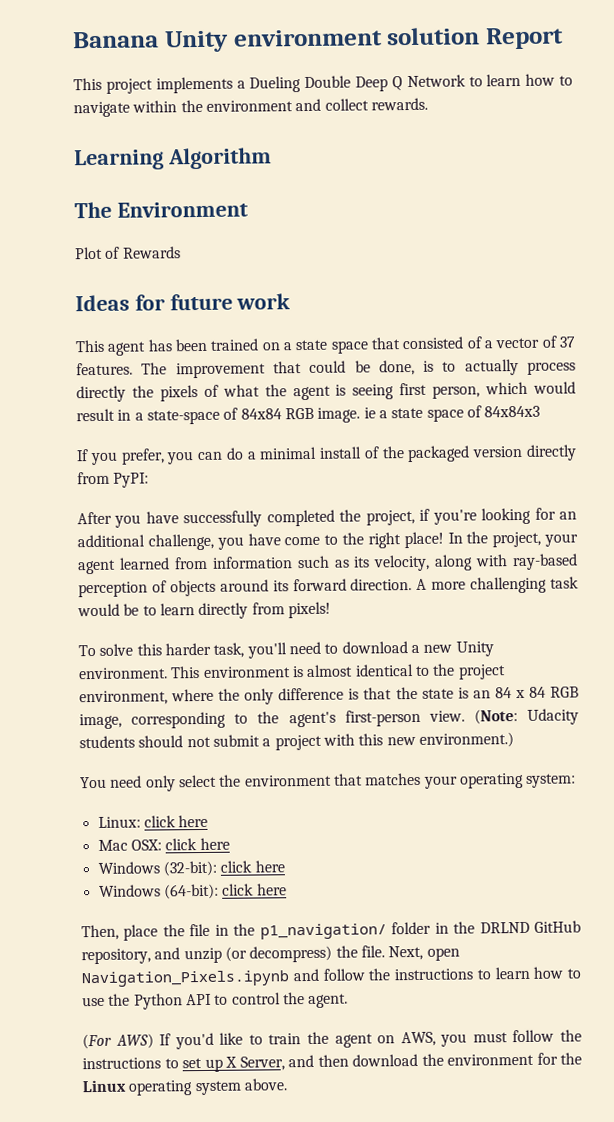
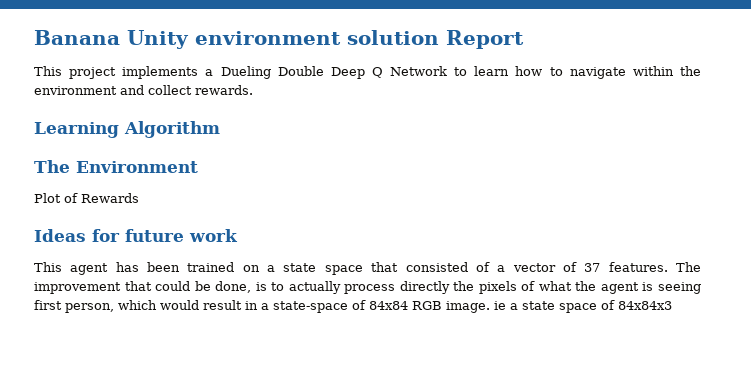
[76,444,577,466] [77,471,150,488] [77,507,577,528] [77,531,578,551] [77,553,578,575] [78,576,579,598] [77,601,331,620] [78,641,494,659] [78,663,506,680] [79,686,579,706] [79,708,579,730] [79,732,514,751] [80,772,577,792] [97,814,209,828] [97,837,230,851] [97,860,285,877] [98,883,287,900] [81,920,581,941] [81,945,460,965] [81,966,581,988] [82,992,349,1010] [82,1029,582,1050] [82,1052,582,1072] [82,1078,287,1096] // If you prefer, you can do a minimal install of the packaged version directly from PyPI: // After you have successfully completed the project, if you're looking for an additional challenge, you have come to the right place! In the project, your agent learned from information such as its velocity, along with ray-based perception of objects around its forward direction. A more challenging task would be to learn directly from pixels! // To solve this harder task, you'll need to download a new Unity environment. This environment is almost identical to the project environment, where the only difference is that the state is an 84 x 84 RGB image, corresponding to the agent's first-person view. (Note: Udacity students should not submit a project with this new environment.) // You need only select the environment that matches your operating system: // Linux: click here // Mac OSX: click here // Windows (32-bit): click here // Windows (64-bit): click here // Then, place the file in the p1_navigation/ folder in the DRLND GitHub repository, and unzip (or decompress) the file. Next, open Navigation_Pixels.ipynb and follow the instructions to learn how to use the Python API to control the agent. // (For AWS) If you'd like to train the agent on AWS, you must follow the instructions to set up X Server, and then download the environment for the Linux operating system above. -> (672, 305) none

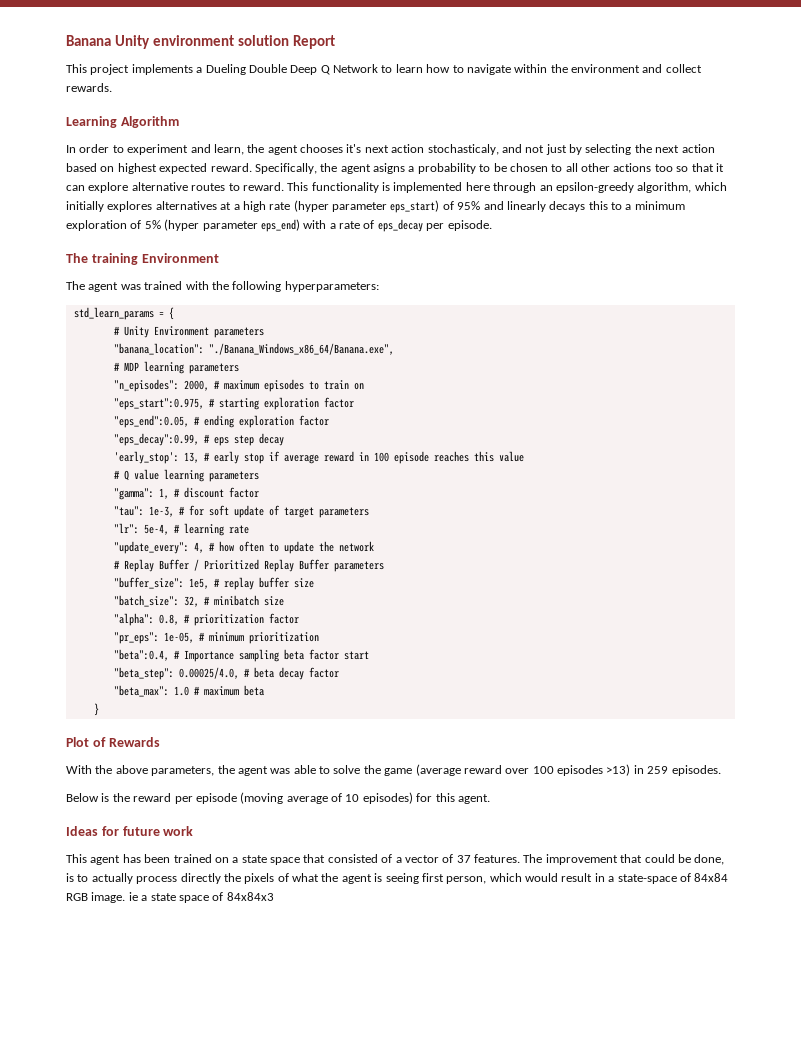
[34,160,70,173] // The -> [66,144,715,155] [66,163,724,174] [66,182,727,193] [66,200,685,213] [66,219,492,232] [66,253,138,265] // In order to experiment and learn, the agent chooses it's next action stochasticaly, and not just by selecting the next action based on highest expected reward. Specifically, the agent asigns a probability to be chosen to all other actions too so that it can explore alternative routes to reward. This functionality is implemented here through an epsilon-greedy algorithm, which initially explores alternatives at a high rate (hyper parameter eps_start) of 95% and linearly decays this to a minimum exploration of 5% (hyper parameter eps_end) with a rate of eps_decay per episode. // The training
[34,193,139,203] Plot of Rewards -> [66,281,379,292] [73,307,174,320] [113,326,264,338] [113,343,394,355] [113,361,239,374] [113,379,364,392] [113,397,354,410] [113,415,329,428] [113,433,284,446] [113,451,524,464] [113,469,259,482] [113,487,259,500] [113,505,369,518] [113,523,249,536] [113,541,374,554] [113,559,384,572] [113,577,314,590] [113,595,284,607] [113,613,299,626] [113,632,319,644] [113,649,369,662] [113,667,339,680] [113,685,264,697] [93,703,99,716] [66,737,160,747] [66,764,721,776] [66,792,490,804] The agent was trained with the following hyperparameters: // std_learn_params = { // # Unity Environment parameters // "banana_location": "./Banana_Windows_x86_64/Banana.exe", // # MDP learning parameters // "n_episodes": 2000, # maximum episodes to train on // "eps_start":0.975, # starting exploration factor // "eps_end":0.05, # ending exploration factor // "eps_decay":0.99, # eps step decay // 'early_stop': 13, # early stop if average reward in 100 episode reaches this value // # Q value learning parameters // "gamma": 1, # discount factor // "tau": 1e-3, # for soft update of target parameters // "lr": 5e-4, # learning rate // "update_every": 4, # how often to update the network // # Replay Buffer / Prioritized Replay Buffer parameters // "buffer_size": 1e5, # replay buffer size // "batch_size": 32, # minibatch size // "alpha": 0.8, # prioritization factor // "pr_eps": 1e-05, # minimum prioritization // "beta":0.4, # Importance sampling beta factor start // "beta_step": 0.00025/4.0, # beta decay factor // "beta_max": 1.0 # maximum beta // } // Plot of Rewards // With the above parameters, the agent was able to solve the game (average reward over 100 episodes >13) in 259 episodes. // Below is the reward per episode (moving average of 10 episodes) for this agent.

